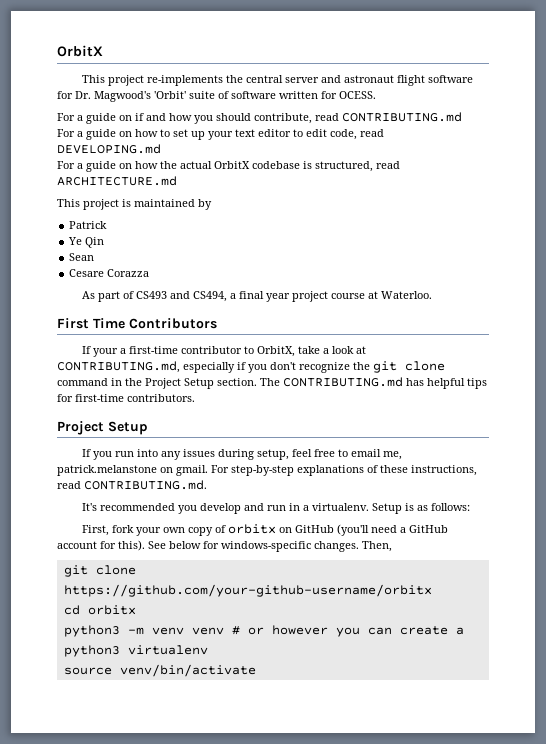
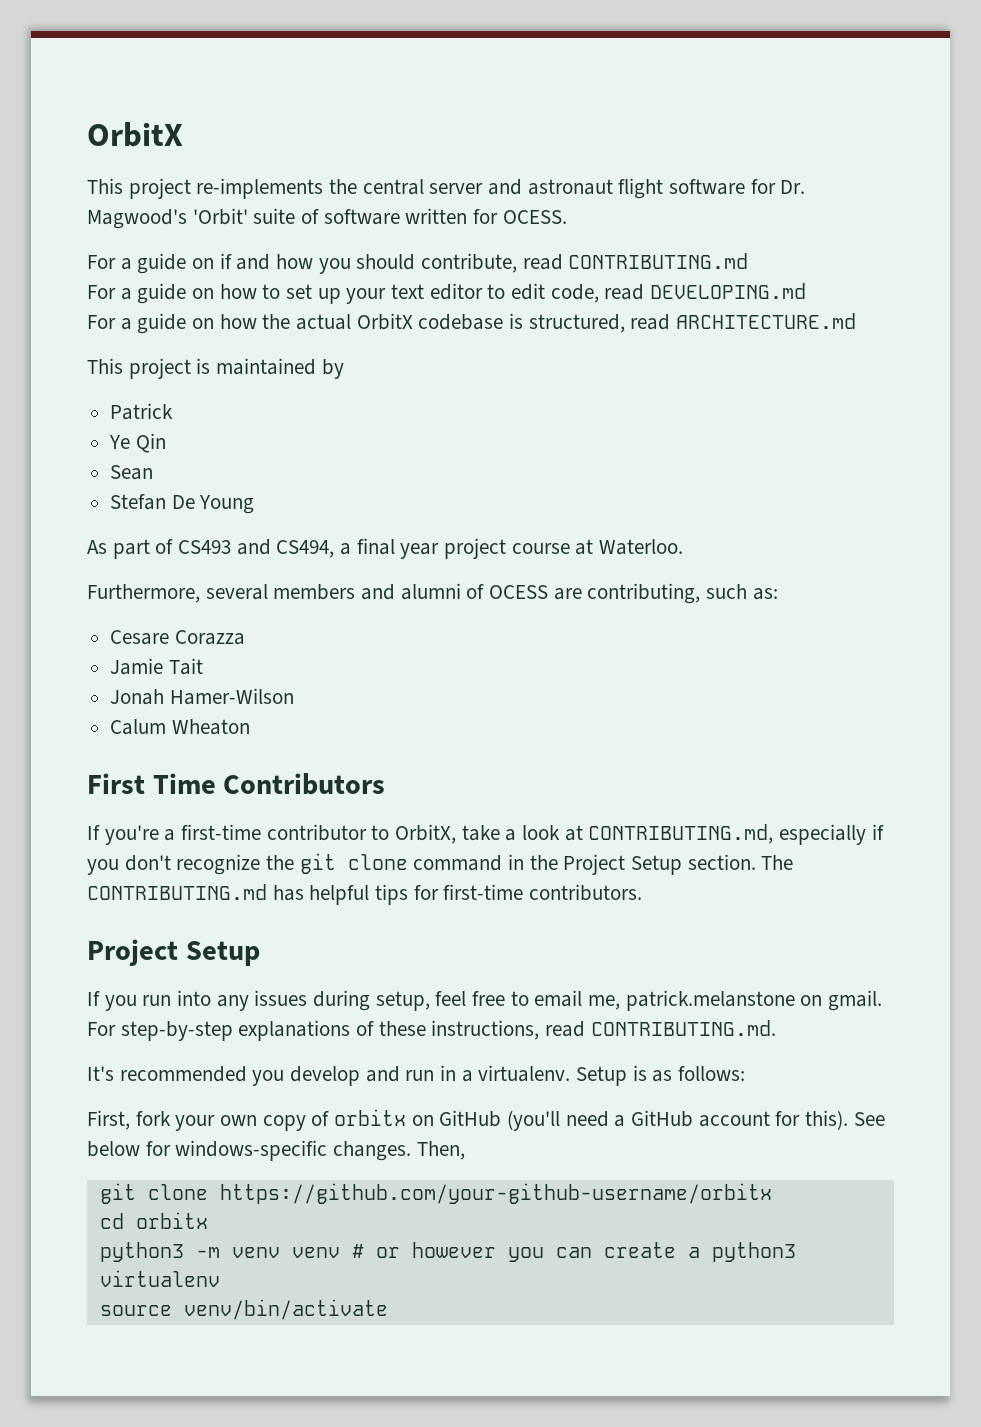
[69,269,150,277] Cesare Corazza -> [110,494,255,514] Stefan De Young
(433, 295) none -> [87,583,778,604] [110,630,245,645] [110,658,203,675] [110,688,294,705] [110,719,250,735] // Furthermore, several members and alumni of OCESS are contributing, such as: // Cesare Corazza // Jamie Tait // Jonah Hamer-Wilson // Calum Wheaton
[93,348,119,357] your -> [104,825,159,845] you're

